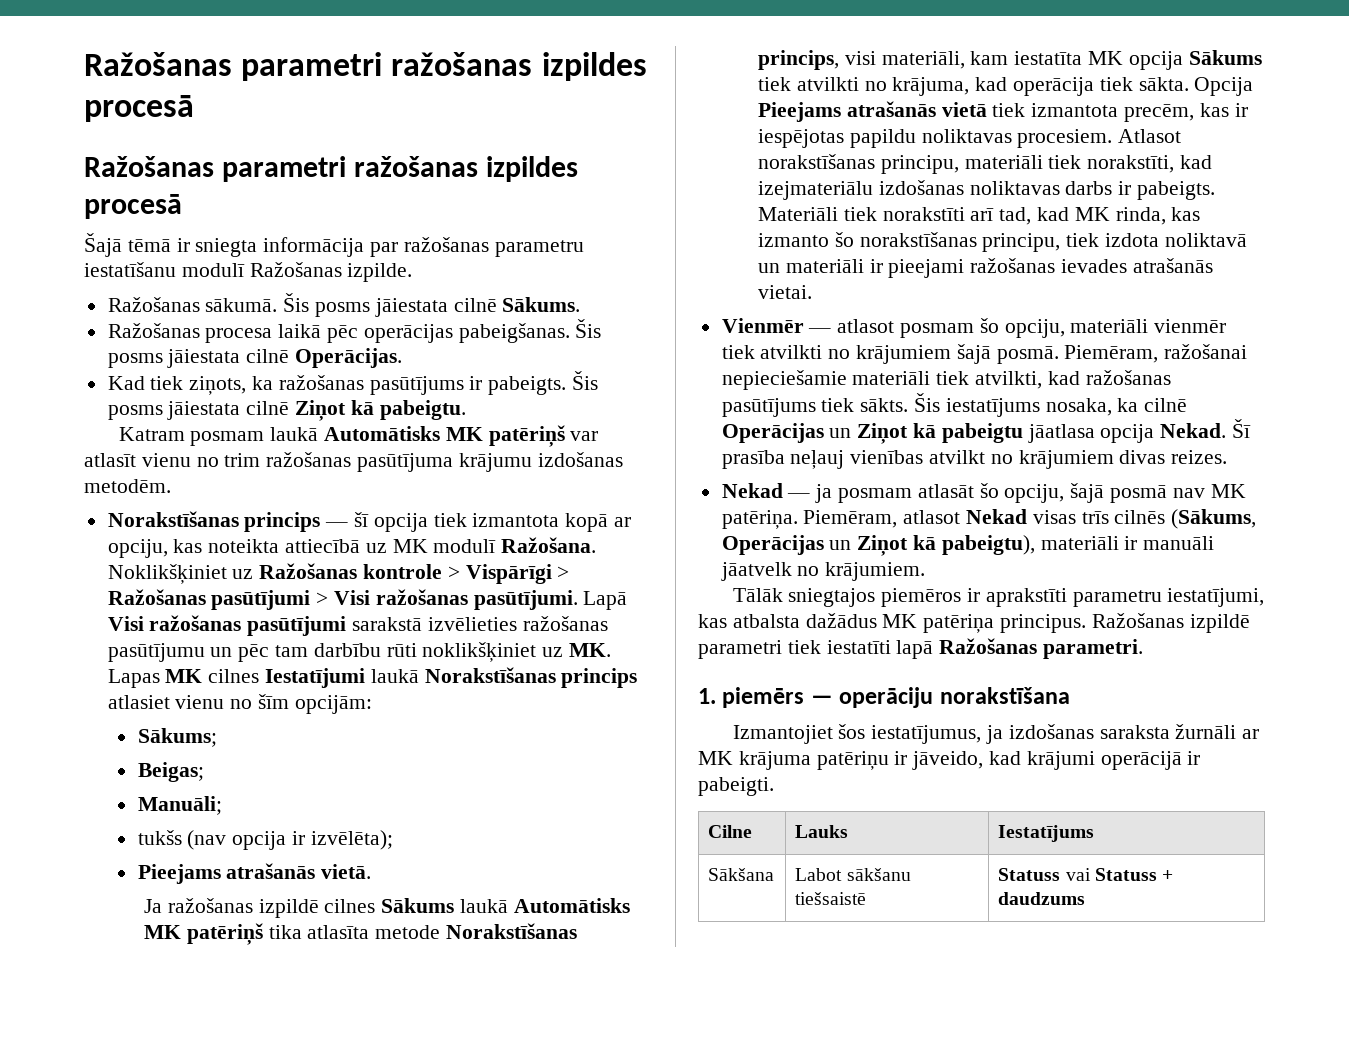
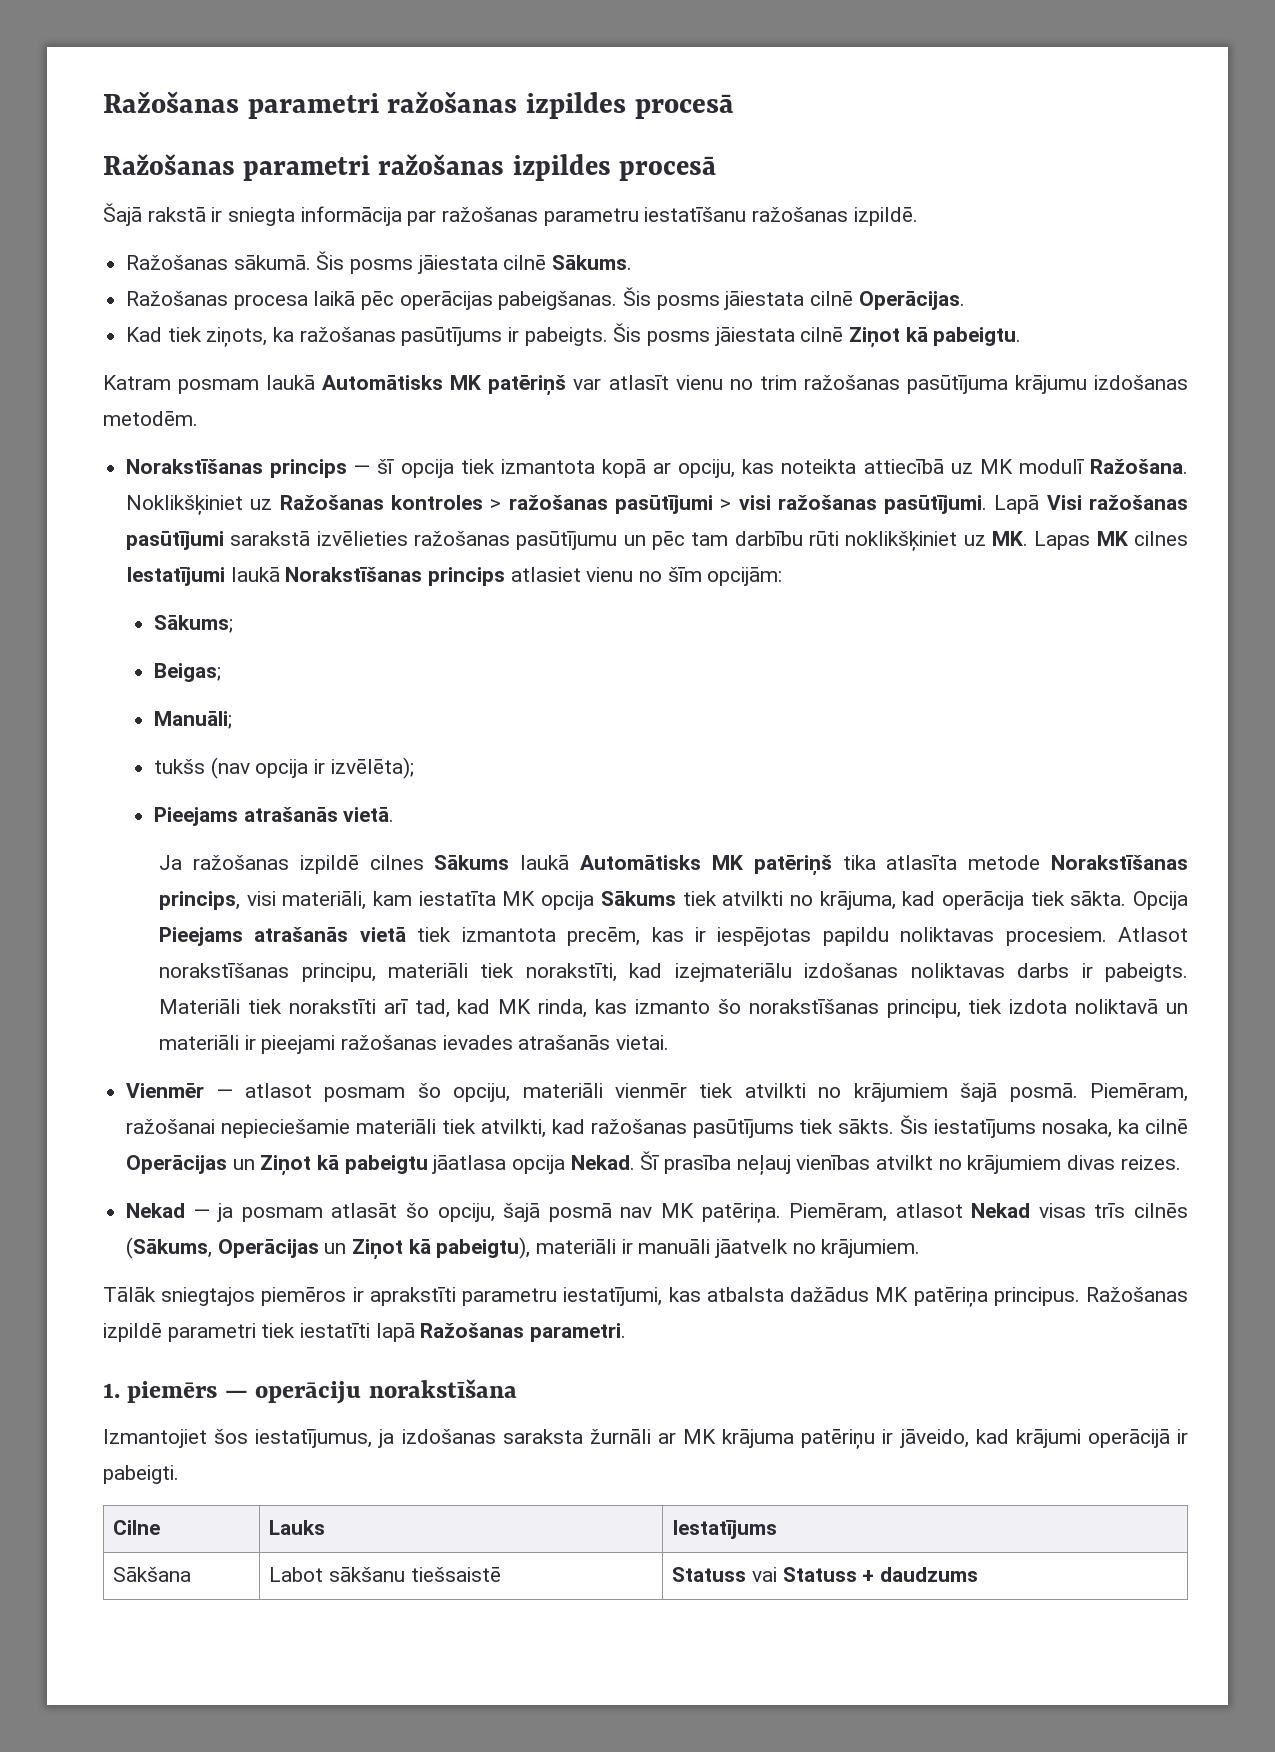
[127,239,171,252] tēmā -> [147,207,206,222] rakstā
[181,262,413,282] modulī Ražošanas izpilde. -> [752,207,918,226] ražošanas izpildē.
[363,564,570,584] [107,589,206,605] kontrole > Vispārīgi > Ražošanas -> [391,495,608,510] kontroles > ražošanas
[334,590,371,605] Visi -> [738,495,771,510] visi

